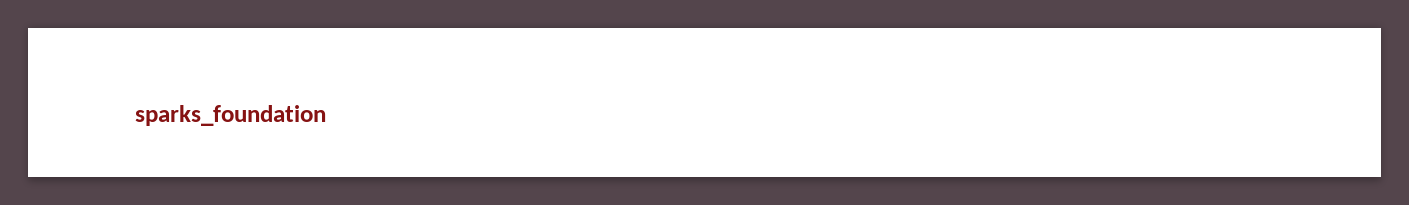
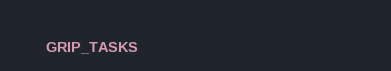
[135,105,326,126] sparks_foundation -> [46,42,138,54] GRIP_TASKS

